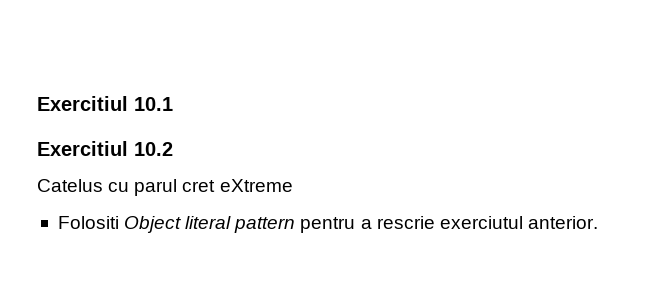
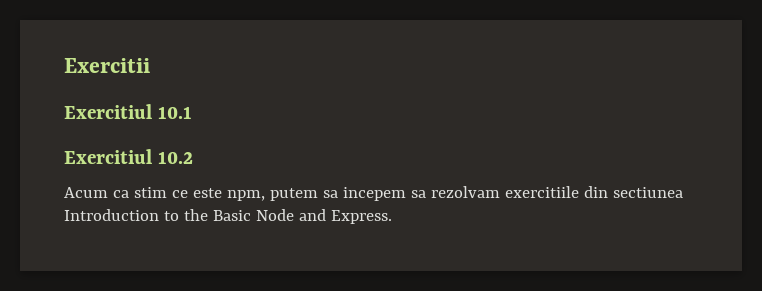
(37, 103) none -> [64,58,150,73] Exercitii //
[37,179,293,196] [57,216,598,233] Catelus cu parul cret eXtreme // Folositi Object literal pattern pentru a rescrie exerciutul anterior. -> [64,186,683,201] [64,209,392,224] Acum ca stim ce este npm, putem sa incepem sa rezolvam exercitiile din sectiunea Introduction to the Basic Node and Express.

